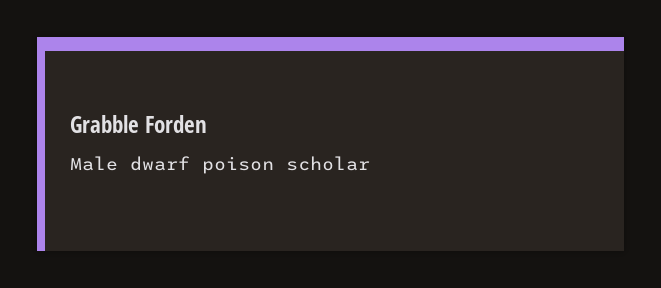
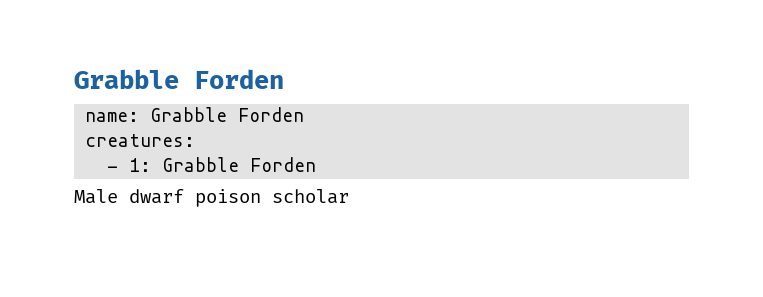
[70,115,208,133] Grabble Forden -> [74,69,284,89] [85,107,305,122] [85,134,196,147] [107,157,317,172] Grabble Forden // name: Grabble Forden // creatures: // - 1: Grabble Forden

